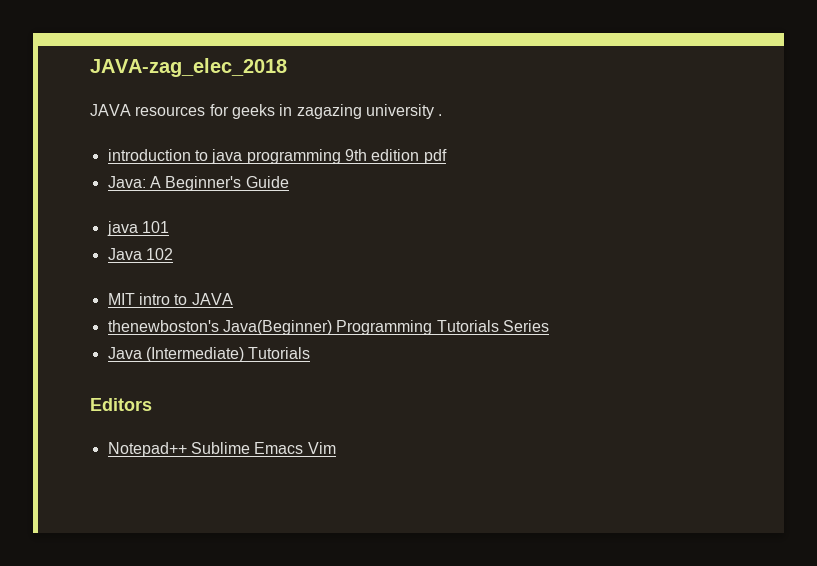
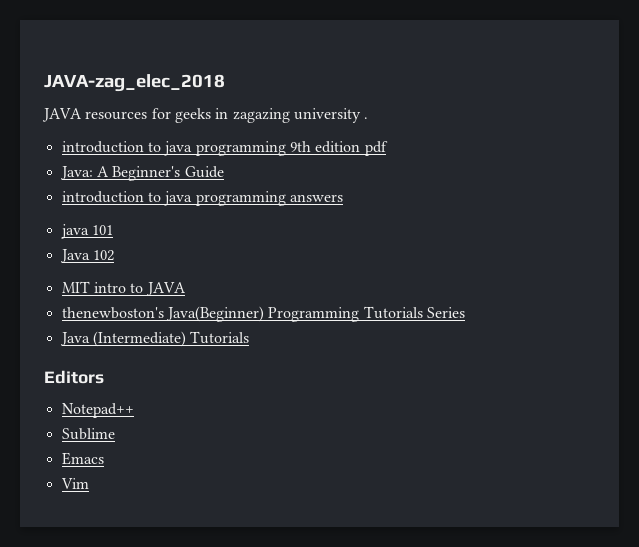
(289, 182) none -> [61,191,343,206] // introduction to java programming answers
(187, 449) none -> (134, 410) //
(250, 448) none -> (115, 434) //
(304, 448) none -> (104, 458) //

